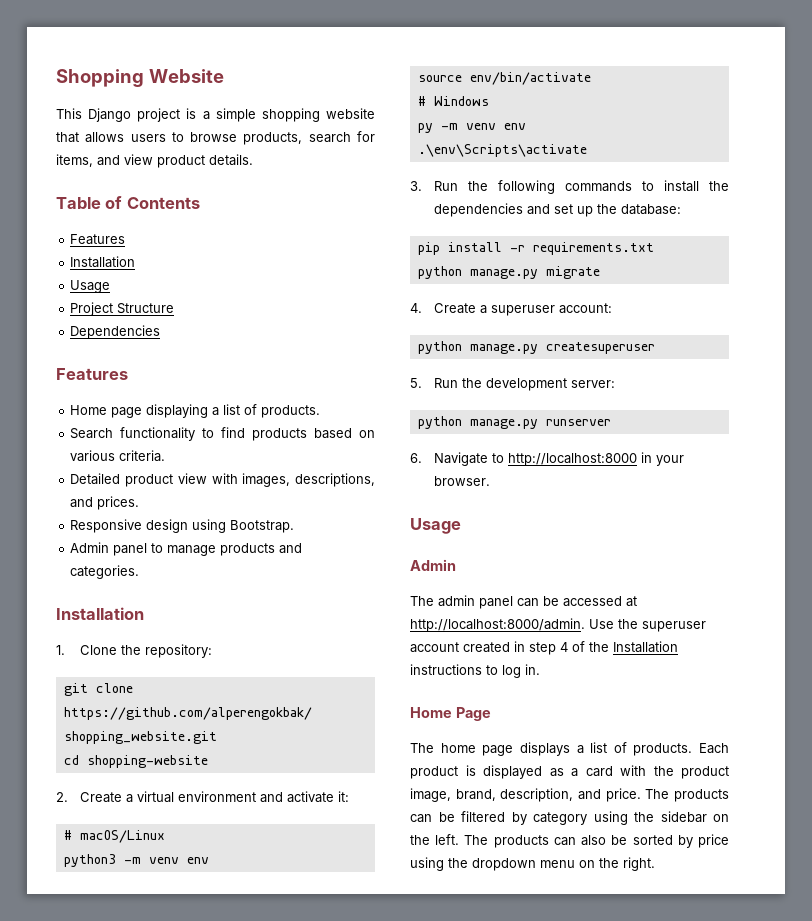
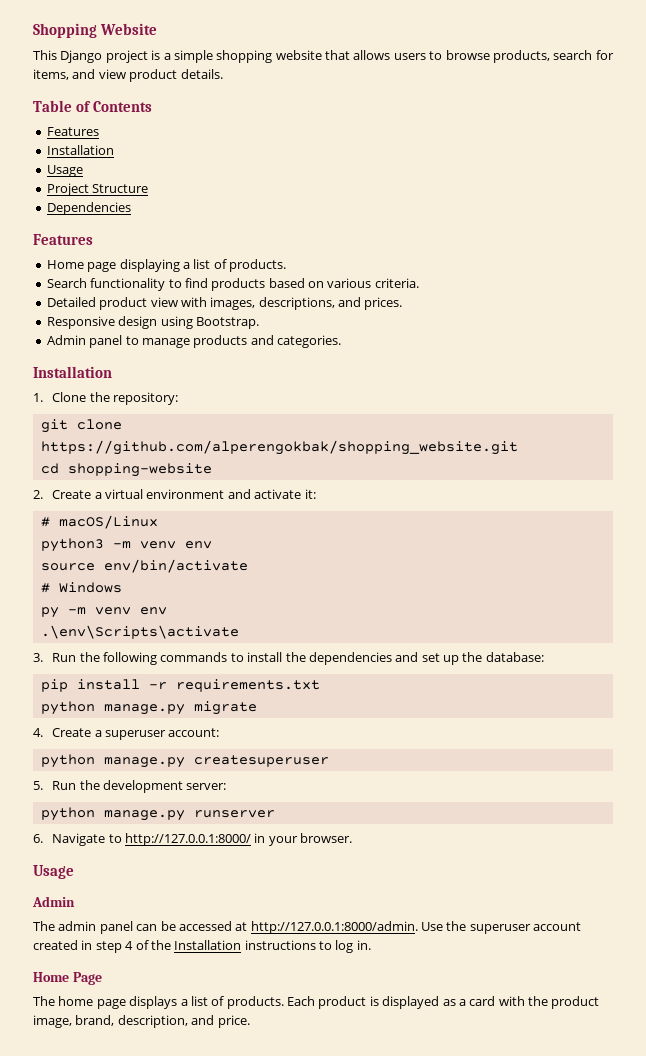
[507,453,637,466] http://localhost:8000 -> [125,833,252,846] http://127.0.0.1:8000/
[410,618,585,632] http://localhost:8000/admin. -> [250,921,418,934] http://127.0.0.1:8000/admin.
[645,789,729,802] [410,811,729,825] [410,834,729,848] [410,857,655,871] The products can be filtered by category using the sidebar on the left. The products can also be sorted by price using the dropdown menu on the right. -> (250, 1021) none

